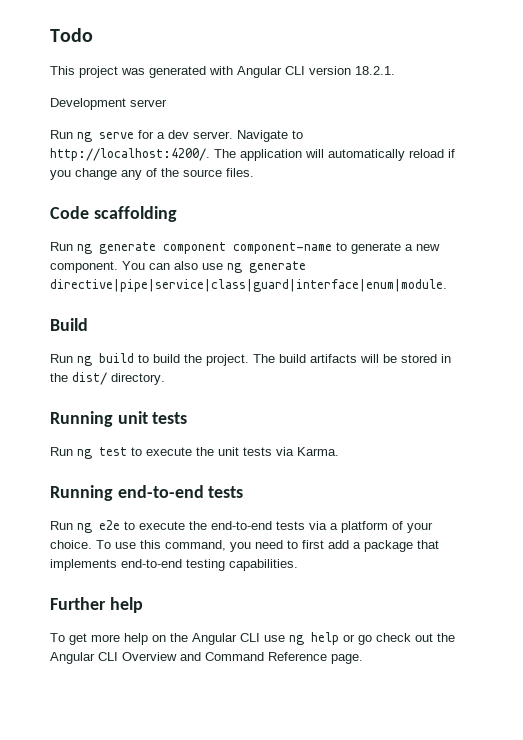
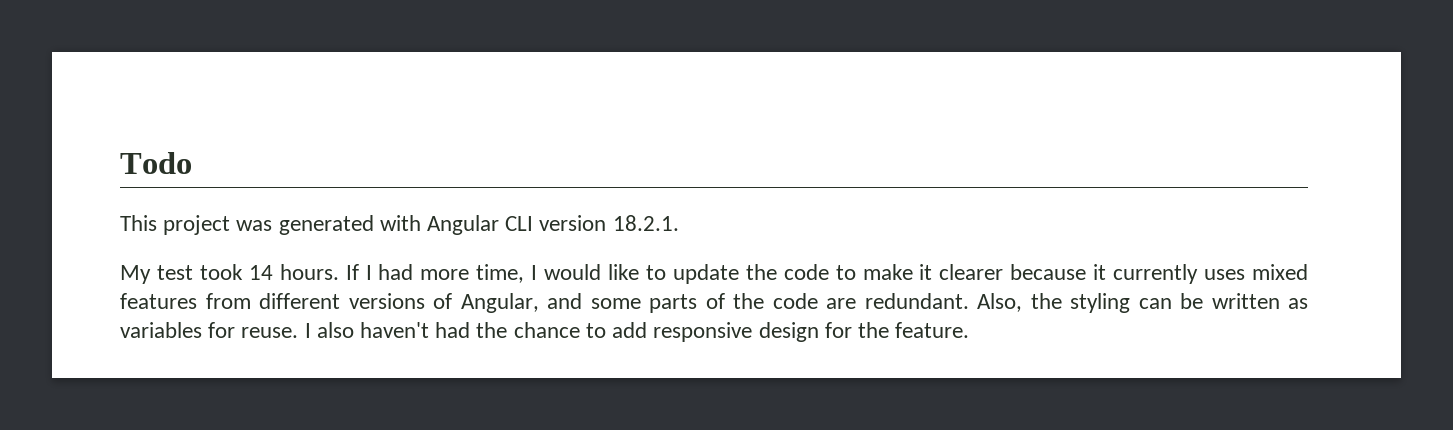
[50,98,167,110] [50,130,303,142] [50,148,455,161] [50,168,254,180] [50,206,177,222] [50,242,440,254] [50,261,306,273] [50,279,447,292] [50,318,88,331] [50,353,451,366] [50,372,165,385] [50,411,188,427] [50,447,339,459] [50,485,244,501] [50,520,433,533] [50,540,439,552] [50,559,298,571] [50,597,143,613] [50,632,455,645] [50,652,363,664] Development server // Run ng serve for a dev server. Navigate to http://localhost:4200/. The application will automatically reload if you change any of the source files. // Code scaffolding // Run ng generate component component-name to generate a new component. You can also use ng generate directive|pipe|service|class|guard|interface|enum|module. // Build // Run ng build to build the project. The build artifacts will be stored in the dist/ directory. // Running unit tests // Run ng test to execute the unit tests via Karma. // Running end-to-end tests // Run ng e2e to execute the end-to-end tests via a platform of your choice. To use this command, you need to first add a package that implements end-to-end testing capabilities. // Further help // To get more help on the Angular CLI use ng help or go check out the Angular CLI Overview and Command Reference page. -> [120,264,1308,284] [120,293,1308,313] [120,322,970,342] My test took 14 hours. If I had more time, I would like to update the code to make it clearer because it currently uses mixed features from different versions of Angular, and some parts of the code are redundant. Also, the styling can be written as variables for reuse. I also haven't had the chance to add responsive design for the feature.

